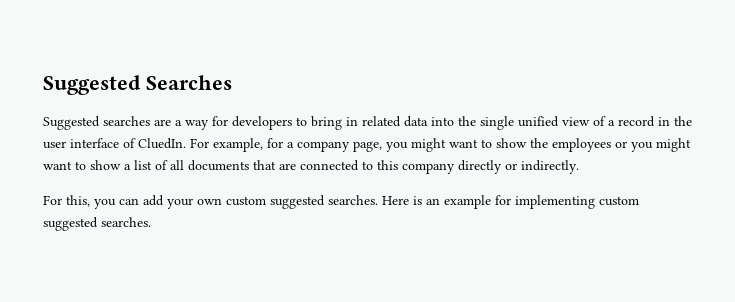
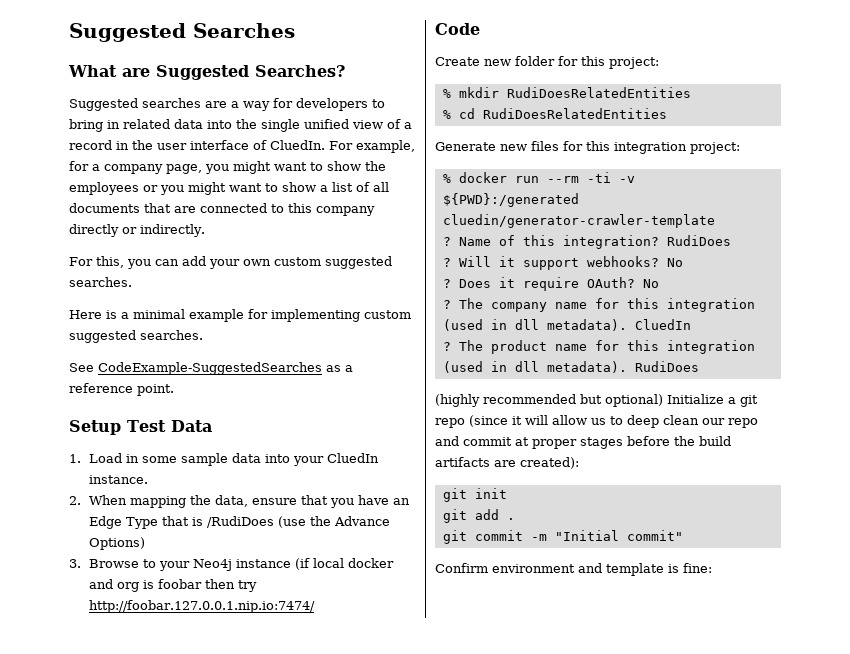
(232, 82) none -> [68,65,345,80] // What are Suggested Searches?
(378, 200) none -> (132, 282) //
[426,198,440,205] an -> [121,309,185,319] a minimal
(151, 222) none -> [69,362,353,375] [69,383,174,396] [69,420,212,435] [69,453,380,466] [89,475,149,484] [69,495,411,508] [89,516,391,529] [89,537,146,550] [69,558,395,571] [89,579,258,592] [89,600,316,613] [435,23,480,35] [435,56,659,69] [442,87,691,98] [442,108,667,119] [435,141,740,154] [442,172,635,183] [442,193,579,207] [442,214,715,228] [442,235,731,249] [442,256,683,270] [442,277,659,291] [442,298,755,312] [442,319,691,331] [442,340,755,354] [442,361,699,373] [435,394,758,407] [435,415,758,428] [435,436,731,449] [435,457,579,469] [442,488,507,502] [442,509,515,523] [442,530,683,544] [435,563,712,576] // See CodeExample-SuggestedSearches as a reference point. // Setup Test Data // 1. Load in some sample data into your CluedIn instance. // 2. When mapping the data, ensure that you have an Edge Type that is /RudiDoes (use the Advance Options) // 3. Browse to your Neo4j instance (if local docker and org is foobar then try http://foobar.127.0.0.1.nip.io:7474/ // Code // Create new folder for this project: // % mkdir RudiDoesRelatedEntities // % cd RudiDoesRelatedEntities // Generate new files for this integration project: // % docker run --rm -ti -v ${PWD}:/generated cluedin/generator-crawler-template // ? Name of this integration? RudiDoes // ? Will it support webhooks? No // ? Does it require OAuth? No // ? The company name for this integration (used in dll metadata). CluedIn // ? The product name for this integration (used in dll metadata). RudiDoes // (highly recommended but optional) Initialize a git repo (since it will allow us to deep clean our repo and commit at proper stages before the build artifacts are created): // git init // git add . // git commit -m "Initial commit" // Confirm environment and template is fine:

